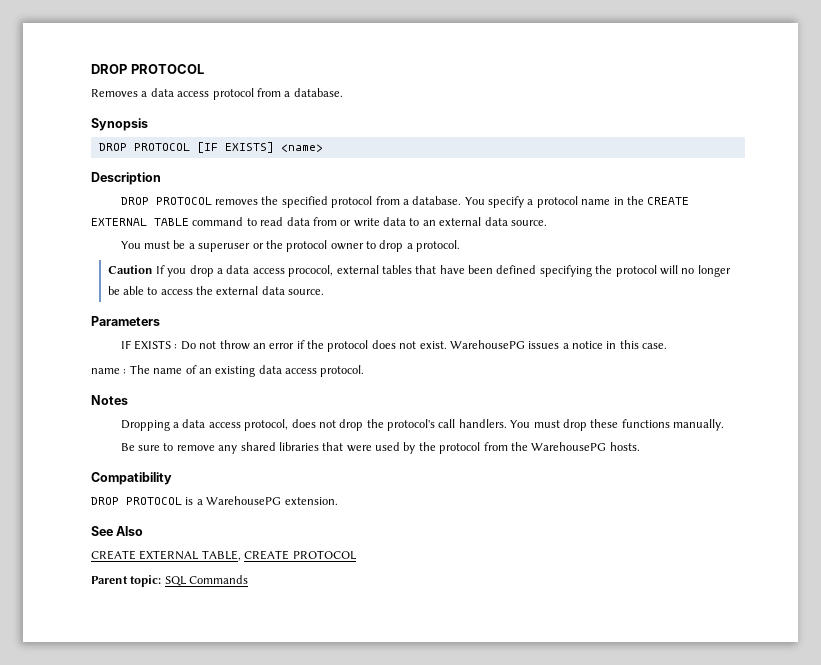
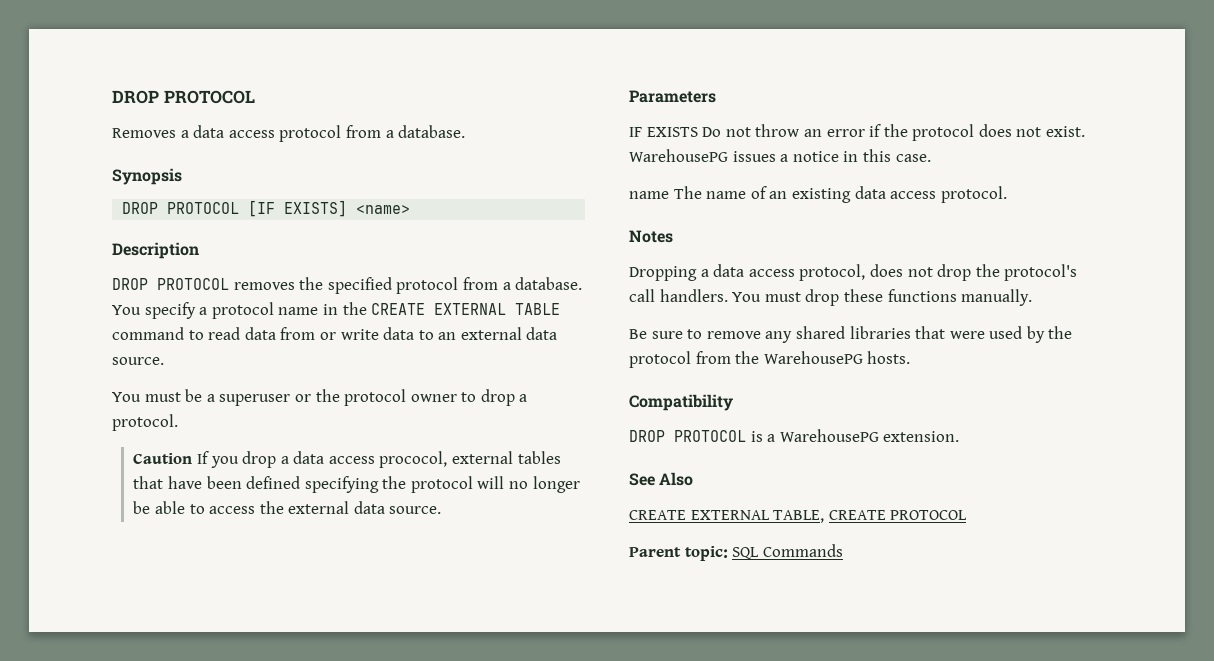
[174,344,178,349] : -> (698, 132) none
[123,369,127,374] : -> (669, 195) none

